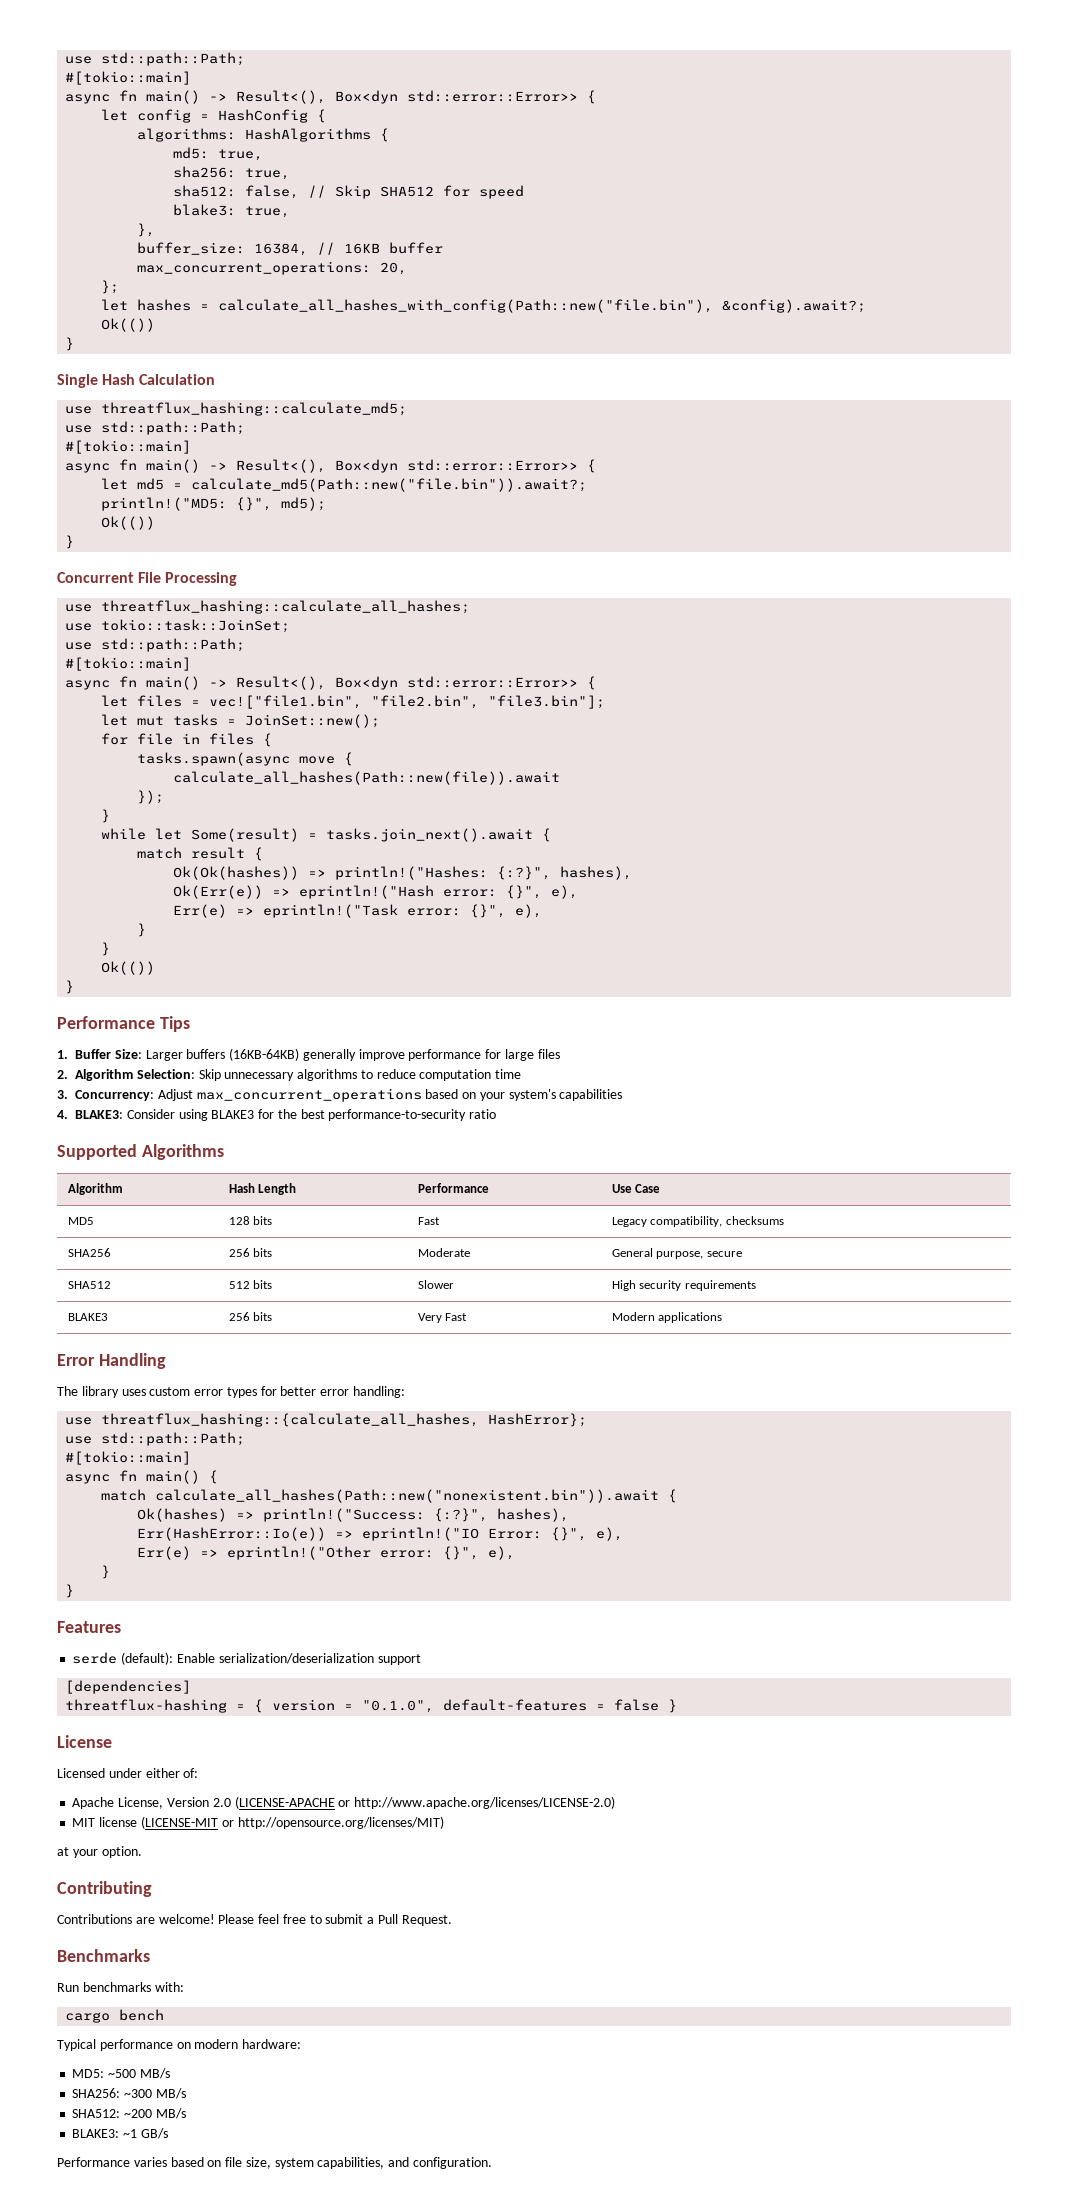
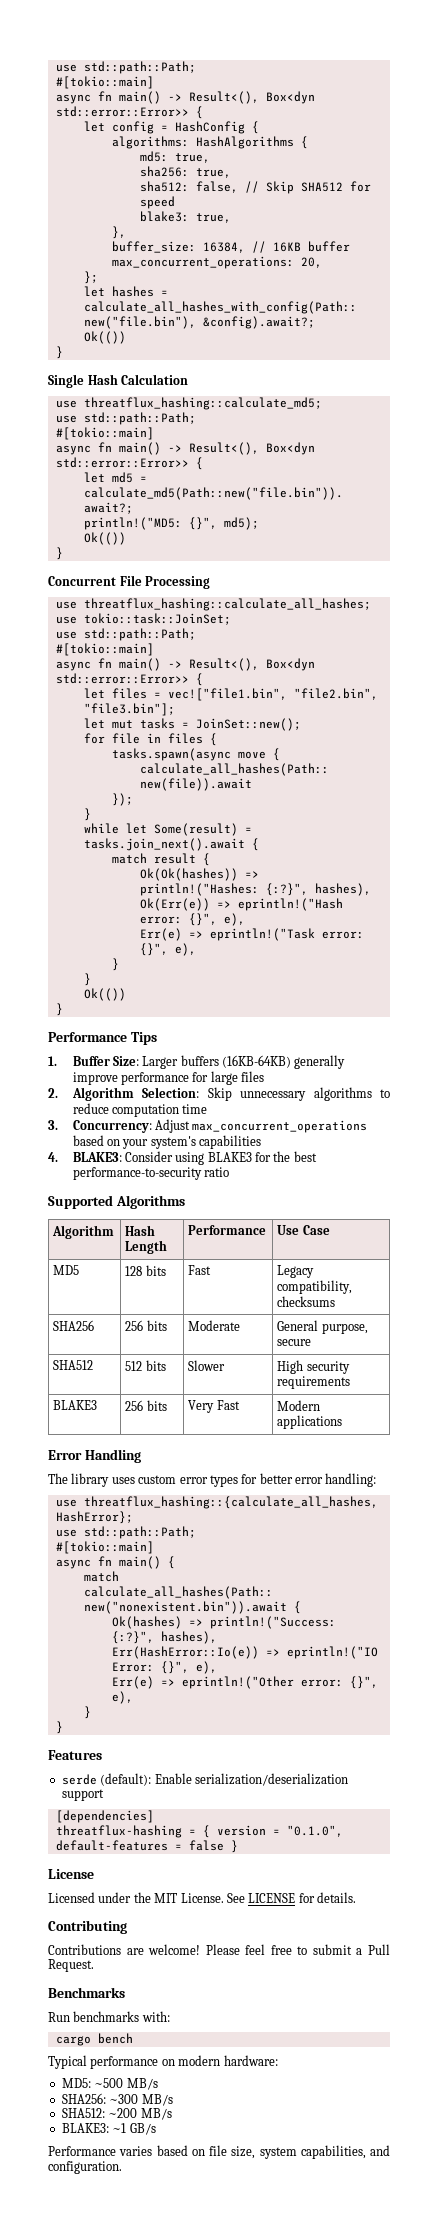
[145,1768,199,1778] [72,1796,616,1809] [72,1816,444,1829] [57,1846,142,1858] either of: // Apache License, Version 2.0 (LICENSE-APACHE or http://www.apache.org/licenses/LICENSE-2.0) // MIT license (LICENSE-MIT or http://opensource.org/licenses/MIT) // at your option. -> [133,1892,356,1903] the MIT License. See LICENSE for details.

